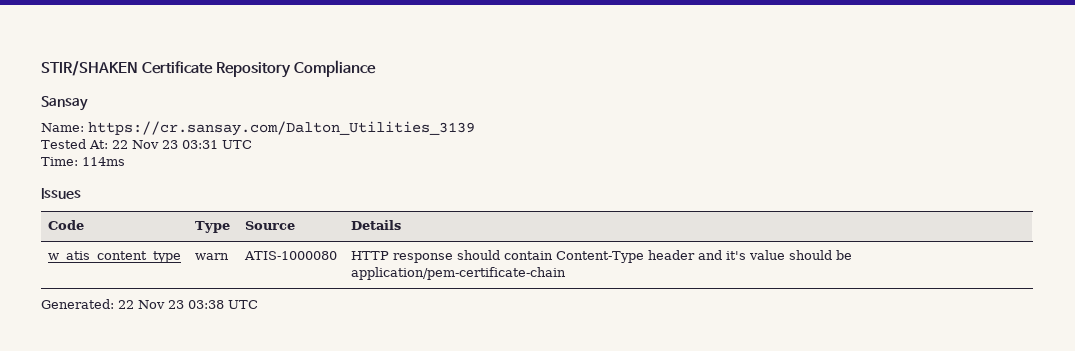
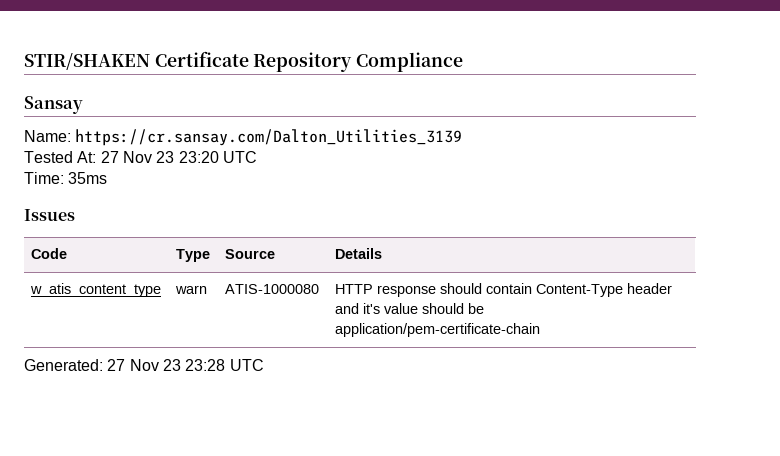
[112,140,218,149] 22 Nov 23 03:31 -> [100,151,219,163] 27 Nov 23 23:20
[82,157,125,166] 114ms -> [68,172,108,184] 35ms
[118,300,224,309] 22 Nov 23 03:38 -> [107,359,226,371] 27 Nov 23 23:28

